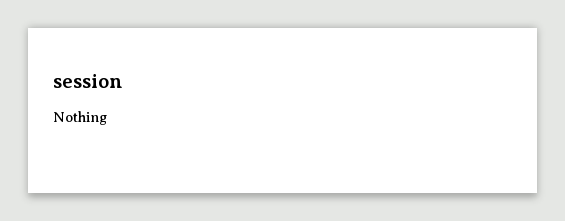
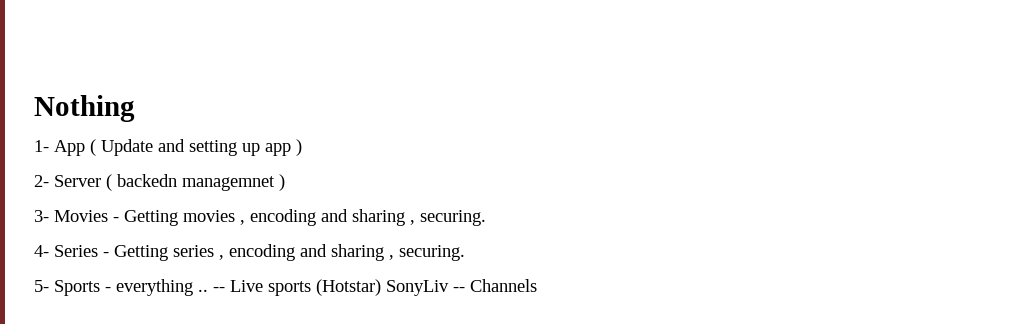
[53,74,123,88] [53,111,107,125] session // Nothing -> [34,95,135,122] [34,139,302,156] [34,174,285,191] [34,209,486,226] [34,244,465,261] [34,279,537,296] Nothing // 1- App ( Update and setting up app ) // 2- Server ( backedn managemnet ) // 3- Movies - Getting movies , encoding and sharing , securing. // 4- Series - Getting series , encoding and sharing , securing. // 5- Sports - everything .. -- Live sports (Hotstar) SonyLiv -- Channels

